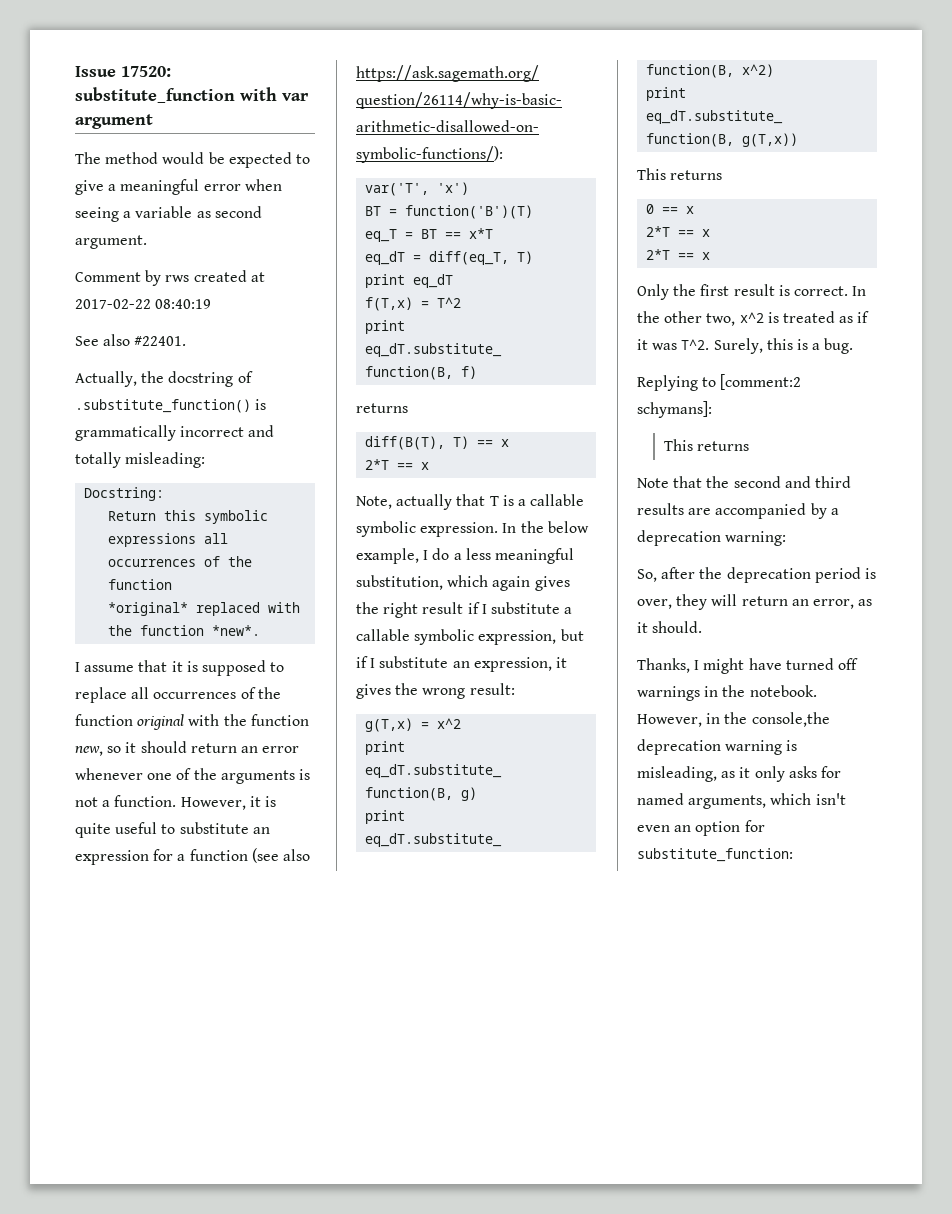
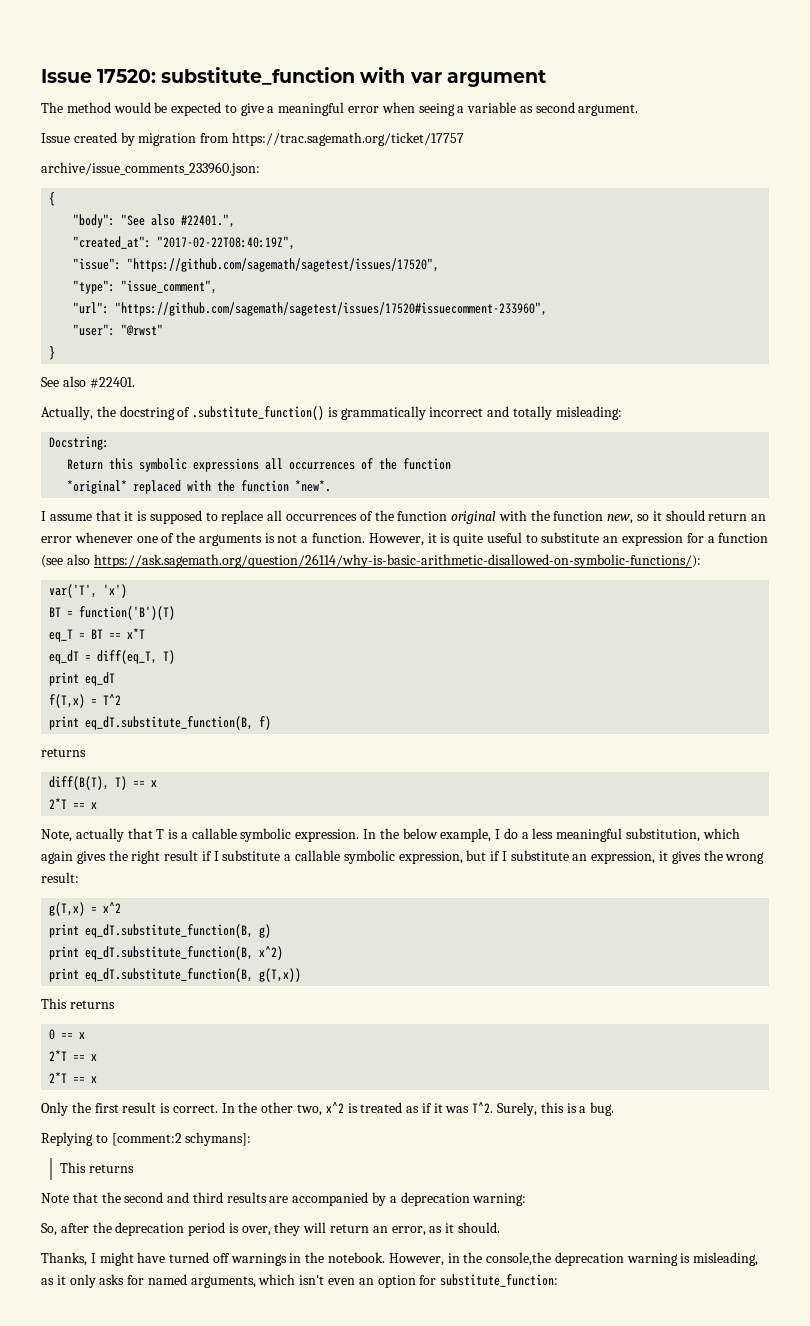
[75,270,265,286] [75,299,212,309] Comment by rws created at 2017-02-22 08:40:19 -> [41,132,464,146] [41,162,260,176] [49,192,56,206] [73,214,236,228] [73,236,296,250] [73,258,440,272] [73,280,218,294] [73,302,548,316] [73,324,164,336] [49,346,56,360] Issue created by migration from https://trac.sagemath.org/ticket/17757 // archive/issue_comments_233960.json: // { // "body": "See also #22401.", // "created_at": "2017-02-22T08:40:19Z", // "issue": "https://github.com/sagemath/sagetest/issues/17520", // "type": "issue_comment", // "url": "https://github.com/sagemath/sagetest/issues/17520#issuecomment-233960", // "user": "@rwst" // }

